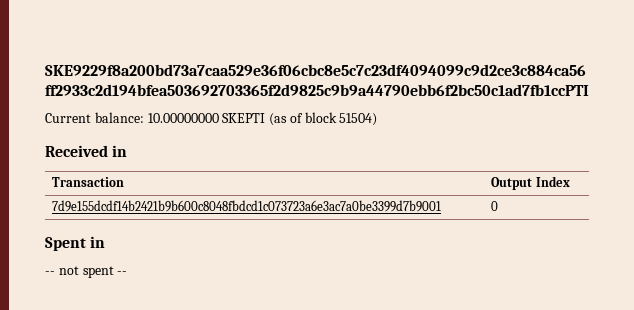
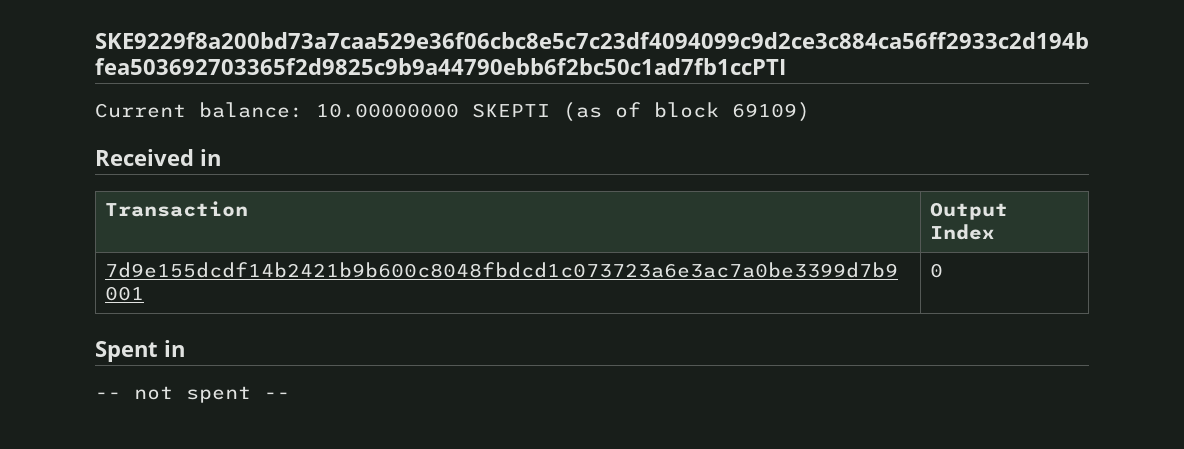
[339,113,378,126] 51504) -> [732,102,810,122] 69109)

